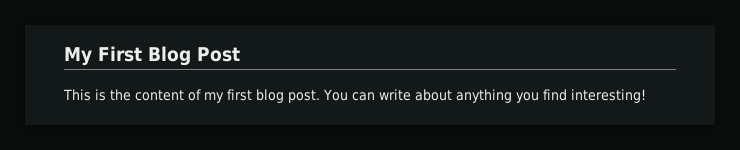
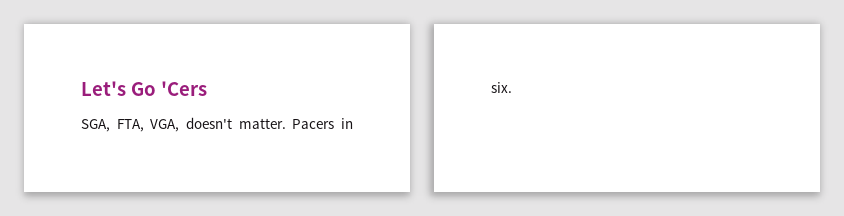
[64,46,240,66] [63,89,646,103] My First Blog Post // This is the content of my first blog post. You can write about anything you find interesting! -> [81,81,207,96] [81,117,353,132] [491,82,512,93] Let's Go 'Cers // SGA, FTA, VGA, doesn't matter. Pacers in six.

